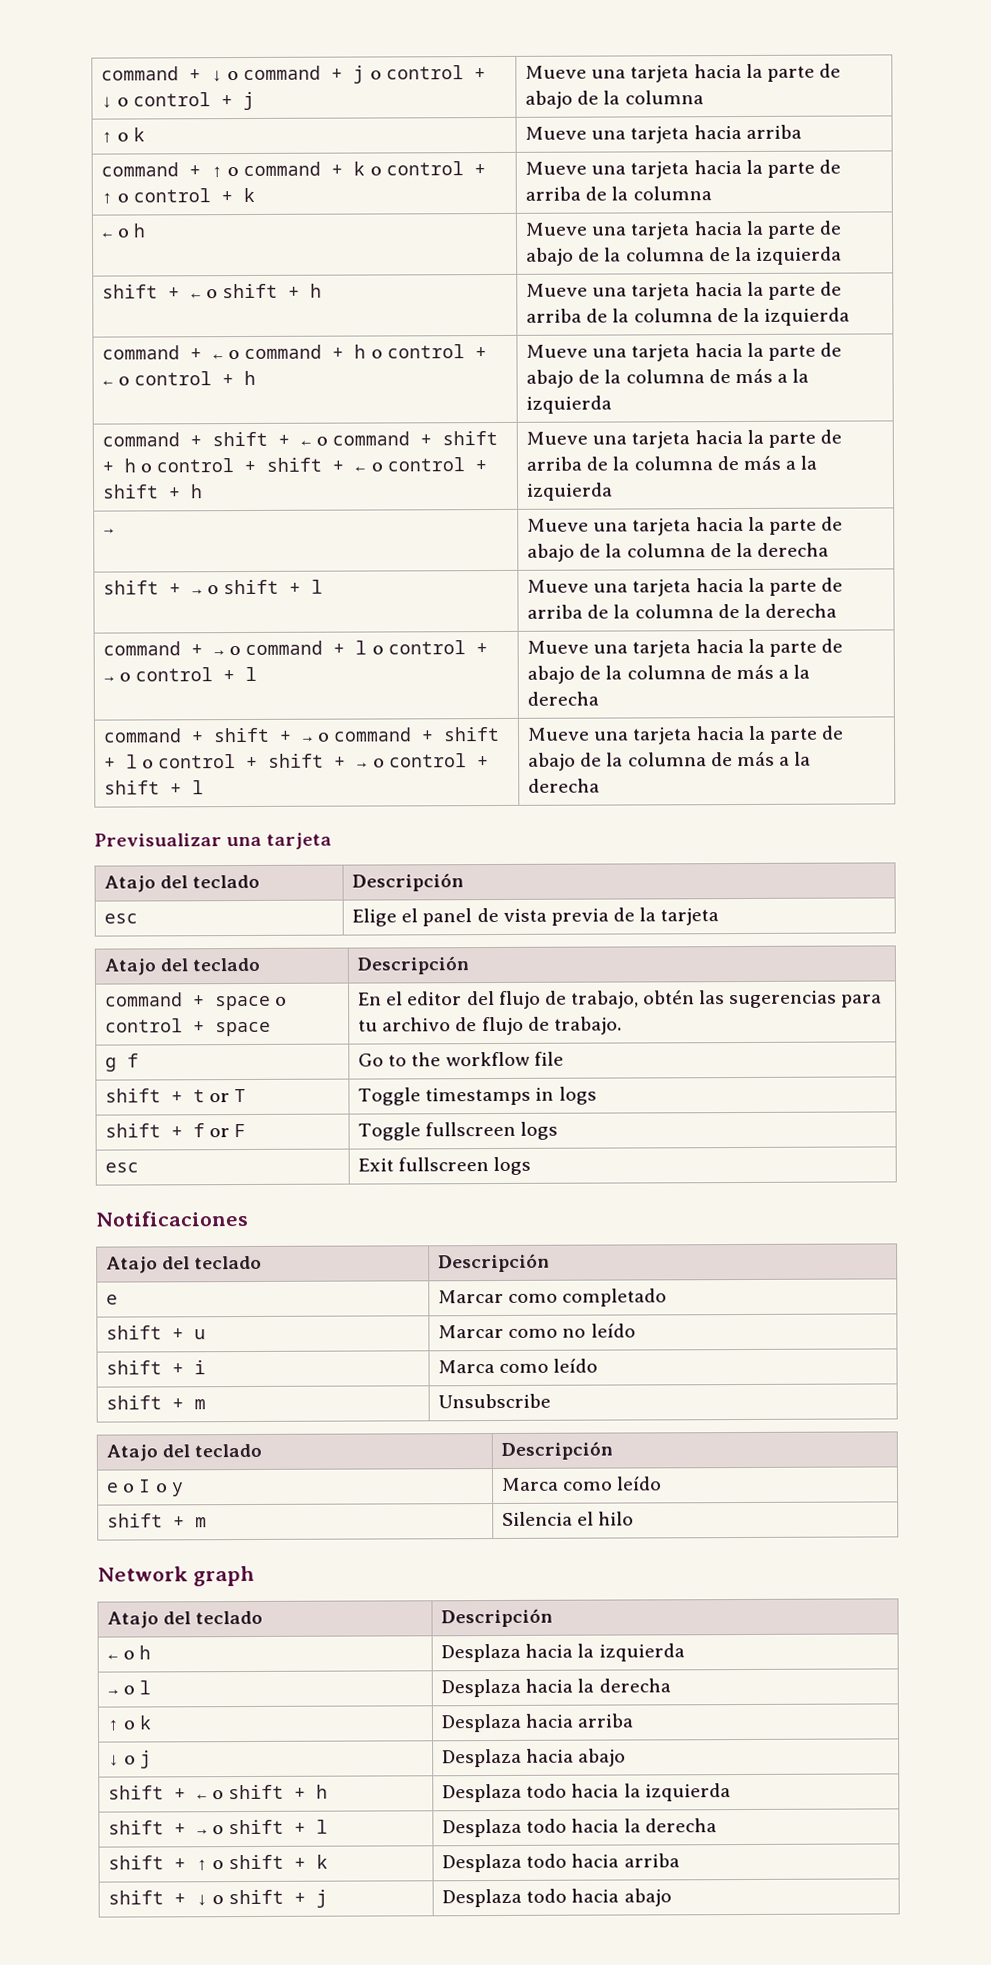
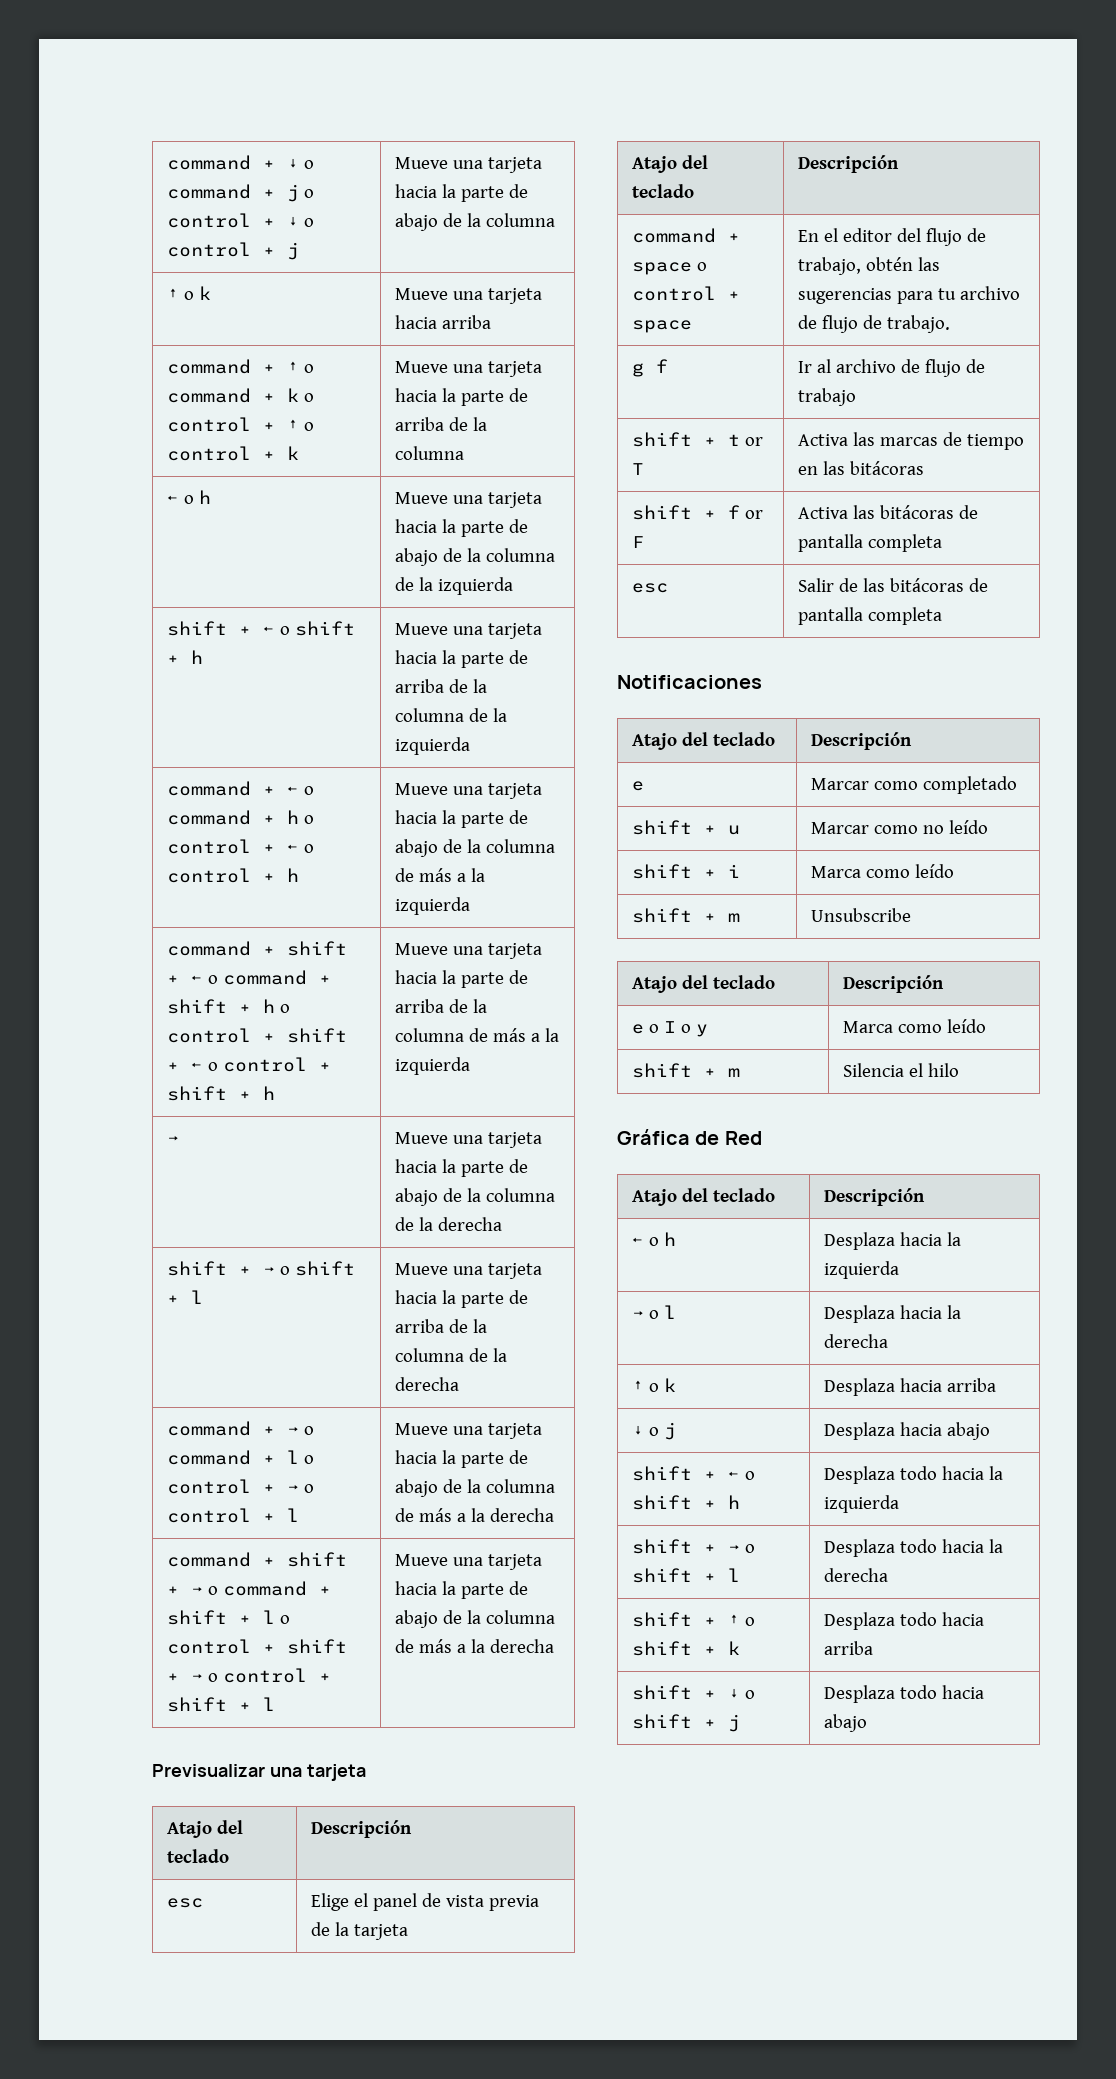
[358,1051,564,1067] Go to the workflow file -> [797,359,986,377] [797,388,856,406] Ir al archivo de flujo de trabajo
[358,1086,597,1106] Toggle timestamps in logs -> [797,432,1025,450] [797,461,925,475] Activa las marcas de tiempo en las bitácoras
[358,1121,559,1141] [105,1162,140,1173] [358,1156,532,1176] Toggle fullscreen logs // esc | Exit fullscreen logs -> [797,505,979,519] [797,534,942,552] [631,583,668,593] [797,578,989,592] [797,607,942,625] Activa las bitácoras de pantalla completa // esc | Salir de las bitácoras de pantalla completa
[97,1565,255,1587] Network graph -> [617,1129,762,1145] Gráfica de Red

